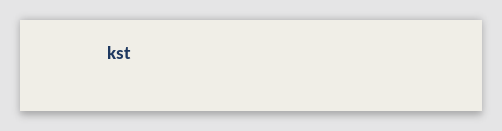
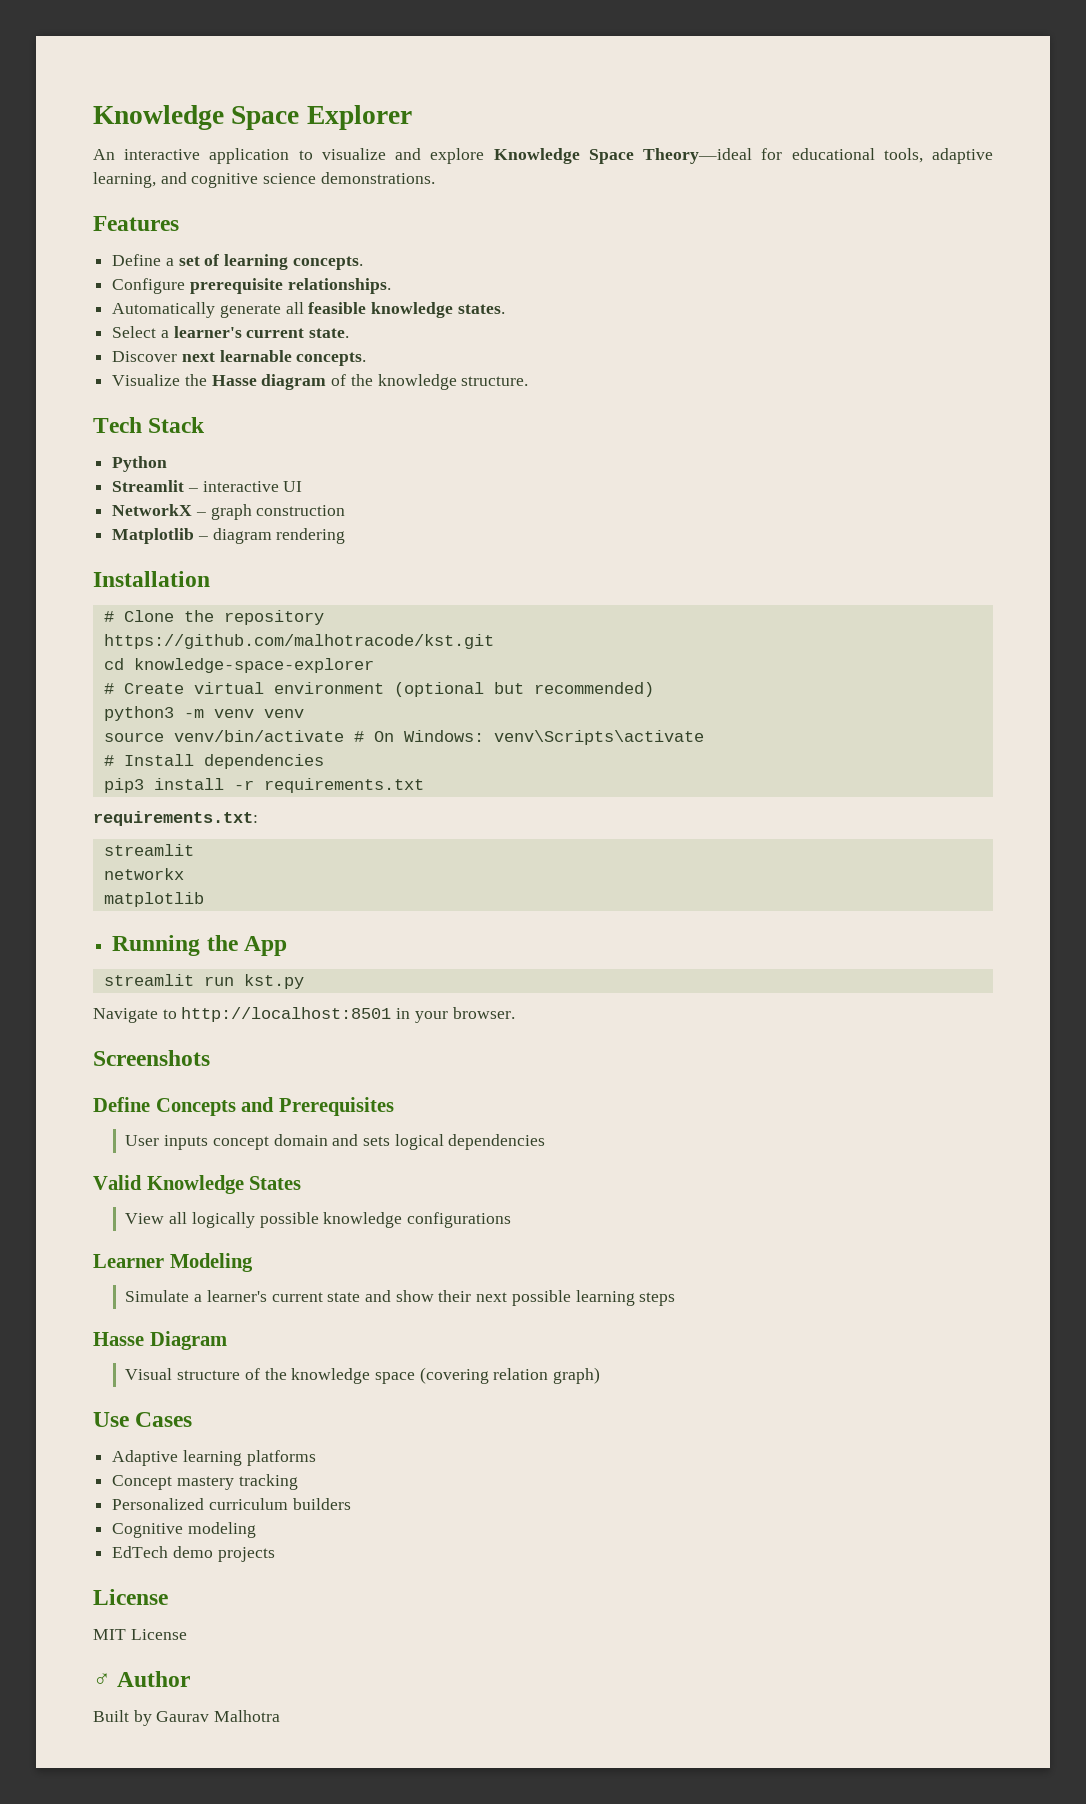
[107,46,131,59] kst -> [93,105,412,130] [93,148,994,164] [93,172,435,188] [93,216,179,231] [112,254,363,270] [112,278,391,294] [112,302,505,318] [112,326,350,338] [112,350,367,366] [112,374,529,390] [93,417,206,433] [112,456,168,472] [112,480,303,492] [112,504,346,520] [112,528,346,544] [93,571,210,587] [103,610,324,625] [103,634,494,649] [103,658,374,673] [103,682,654,697] [103,706,304,721] [103,730,704,745] [103,754,324,769] [103,778,424,793] [93,811,258,826] [103,844,194,856] [103,868,184,880] [103,892,204,907] [112,935,287,956] [103,974,304,989] [93,1007,515,1023] [93,1050,210,1066] [93,1097,394,1116] [125,1134,546,1150] [93,1175,302,1194] [125,1212,511,1228] [93,1253,253,1272] [125,1290,676,1306] [93,1331,227,1350] [125,1367,601,1384] [93,1412,193,1427] [112,1450,316,1466] [112,1474,298,1490] [112,1498,351,1510] [112,1522,256,1538] [112,1546,275,1562] [93,1589,168,1605] [93,1629,187,1640] [93,1671,191,1687] [93,1710,281,1726] Knowledge Space Explorer // An interactive application to visualize and explore Knowledge Space Theory—ideal for educational tools, adaptive learning, and cognitive science demonstrations. // Features // Define a set of learning concepts. // Configure prerequisite relationships. // Automatically generate all feasible knowledge states. // Select a learner's current state. // Discover next learnable concepts. // Visualize the Hasse diagram of the knowledge structure. // Tech Stack // Python // Streamlit – interactive UI // NetworkX – graph construction // Matplotlib – diagram rendering // Installation // # Clone the repository // https://github.com/malhotracode/kst.git // cd knowledge-space-explorer // # Create virtual environment (optional but recommended) // python3 -m venv venv // source venv/bin/activate # On Windows: venv\Scripts\activate // # Install dependencies // pip3 install -r requirements.txt // requirements.txt: // streamlit // networkx // matplotlib // Running the App // streamlit run kst.py // Navigate to http://localhost:8501 in your browser. // Screenshots // Define Concepts and Prerequisites // User inputs concept domain and sets logical dependencies // Valid Knowledge States // View all logically possible knowledge configurations // Learner Modeling // Simulate a learner's current state and show their next possible learning steps // Hasse Diagram // Visual structure of the knowledge space (covering relation graph) // Use Cases // Adaptive learning platforms // Concept mastery tracking // Personalized curriculum builders // Cognitive modeling // EdTech demo projects // License // MIT License // ♂ Author // Built by Gaurav Malhotra

